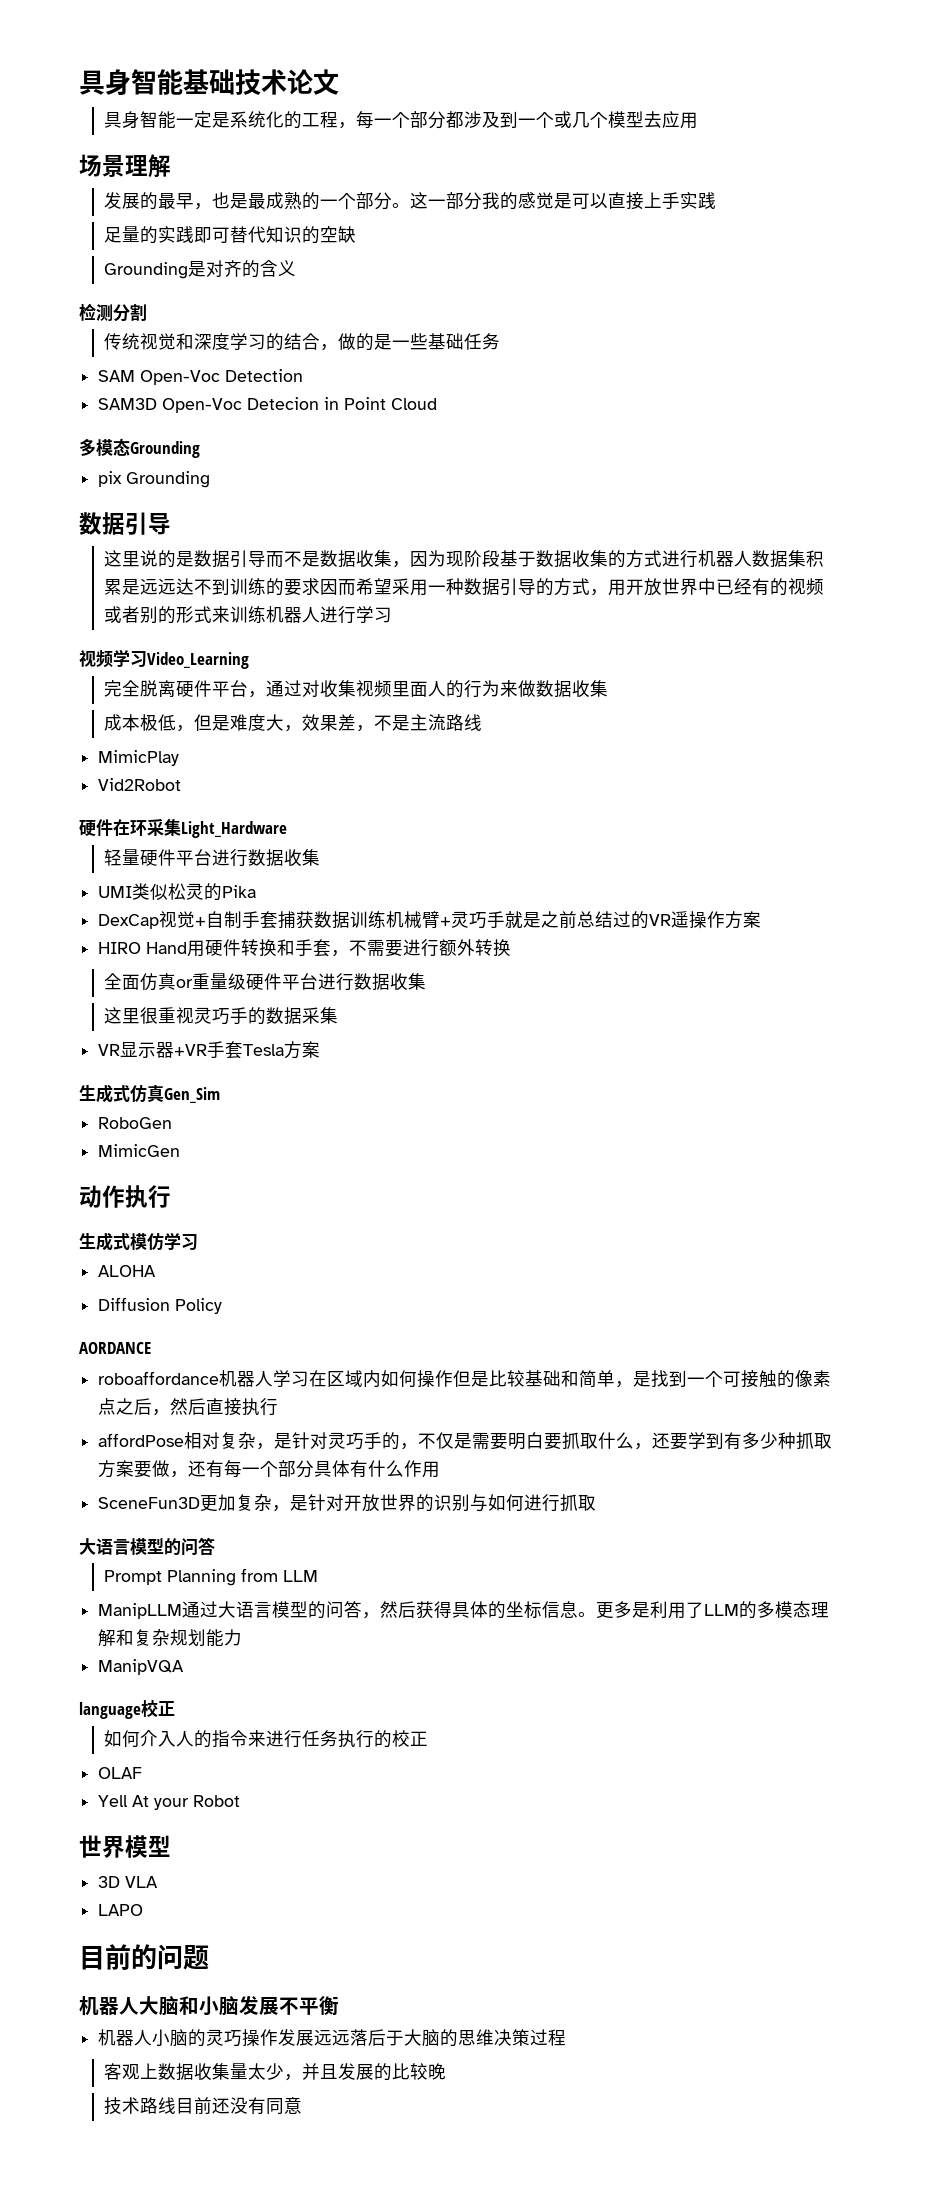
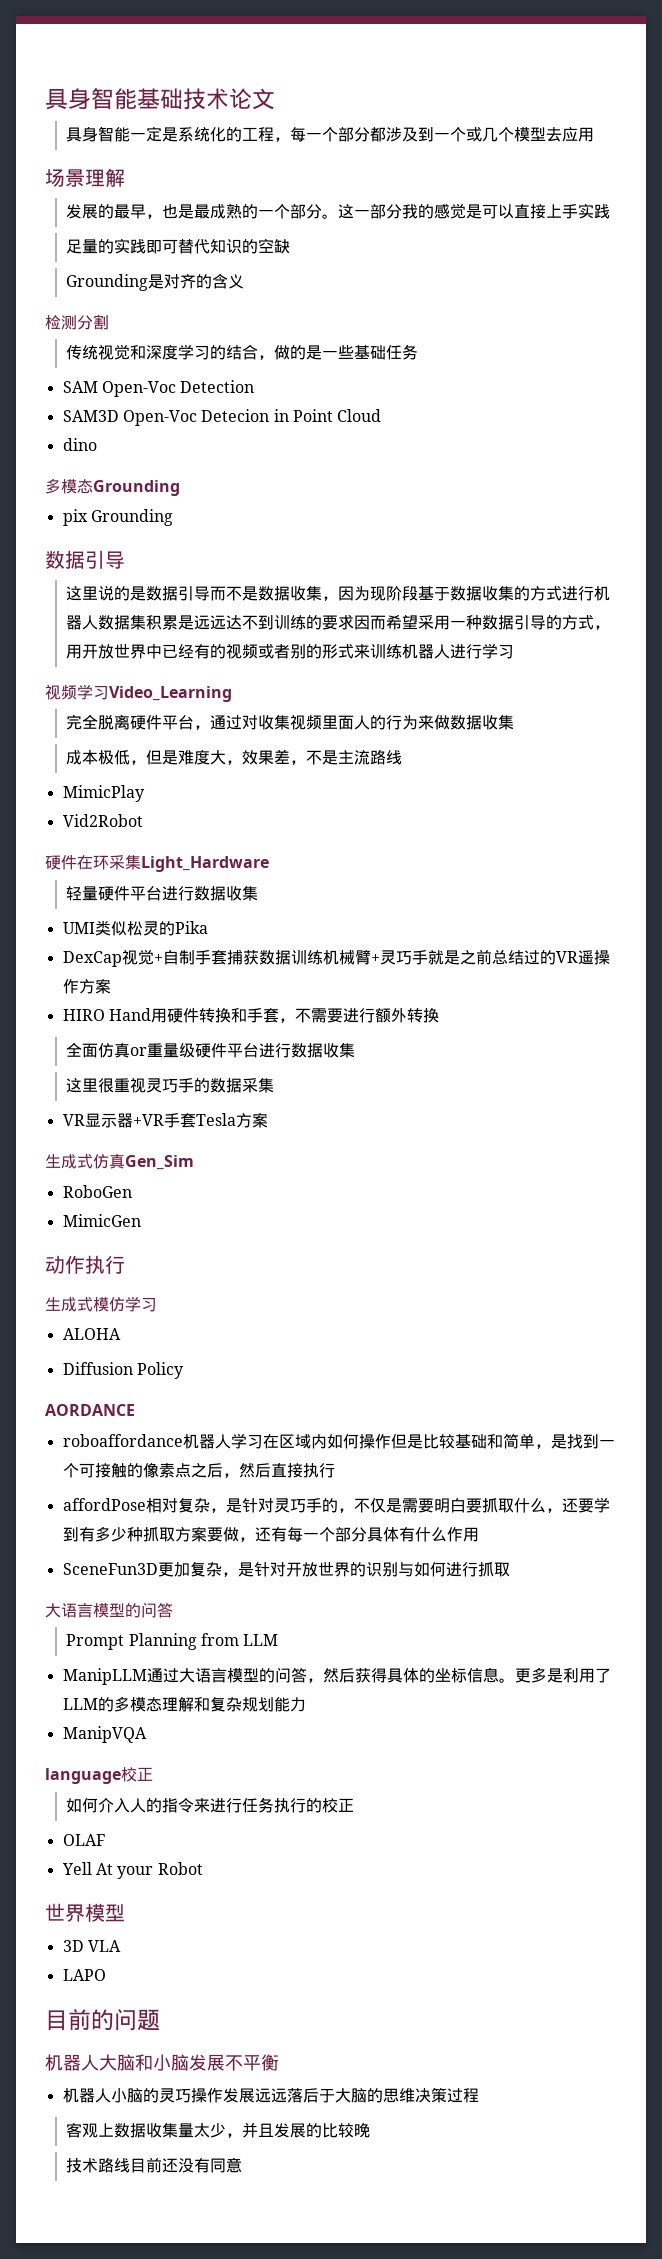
(438, 404) none -> [62,438,97,451] // dino

